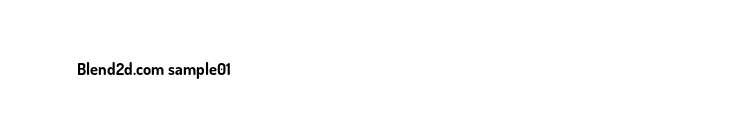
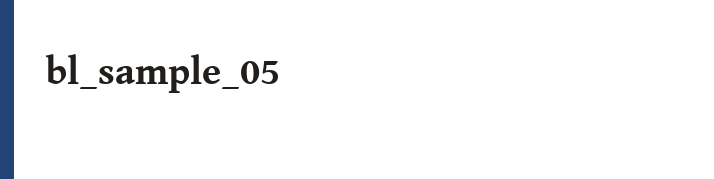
[77,62,232,79] Blend2d.com sample01 -> [46,54,280,93] bl_sample_05

